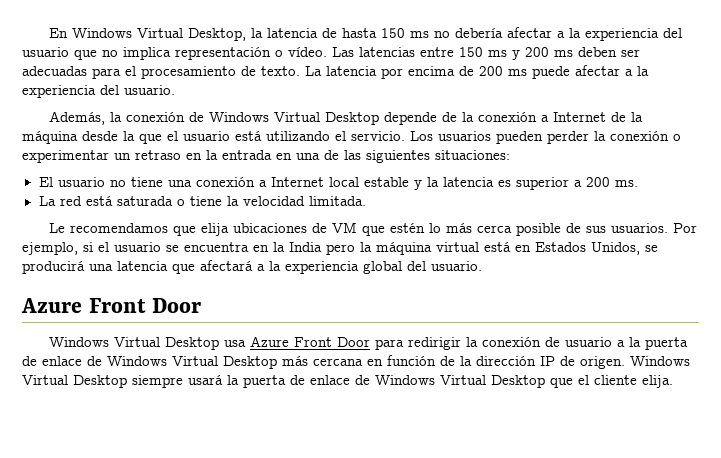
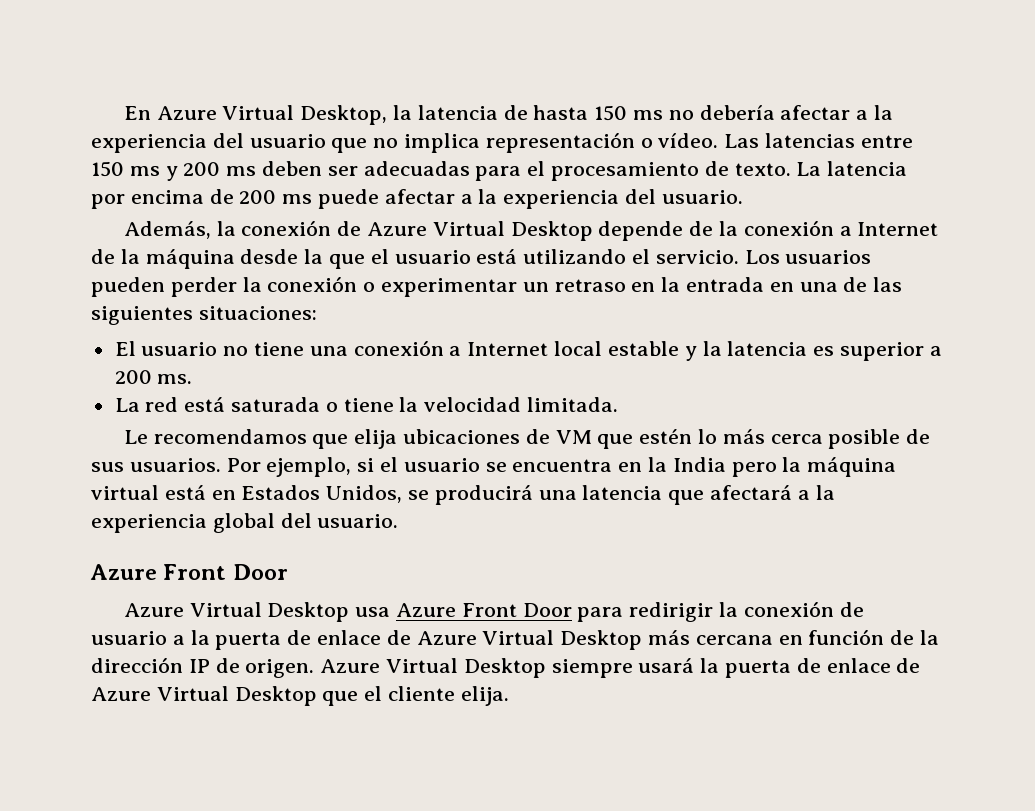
[71,28,132,38] Windows -> [156,106,217,120] Azure
[208,112,269,122] Windows -> [366,222,427,236] Azure
[48,337,109,347] Windows -> [123,603,184,617] Azure
[107,356,167,366] Windows -> [416,631,477,645] Azure
[630,356,690,366] Windows -> [320,659,381,673] Azure
[375,375,435,385] Windows -> [91,687,151,701] Azure

